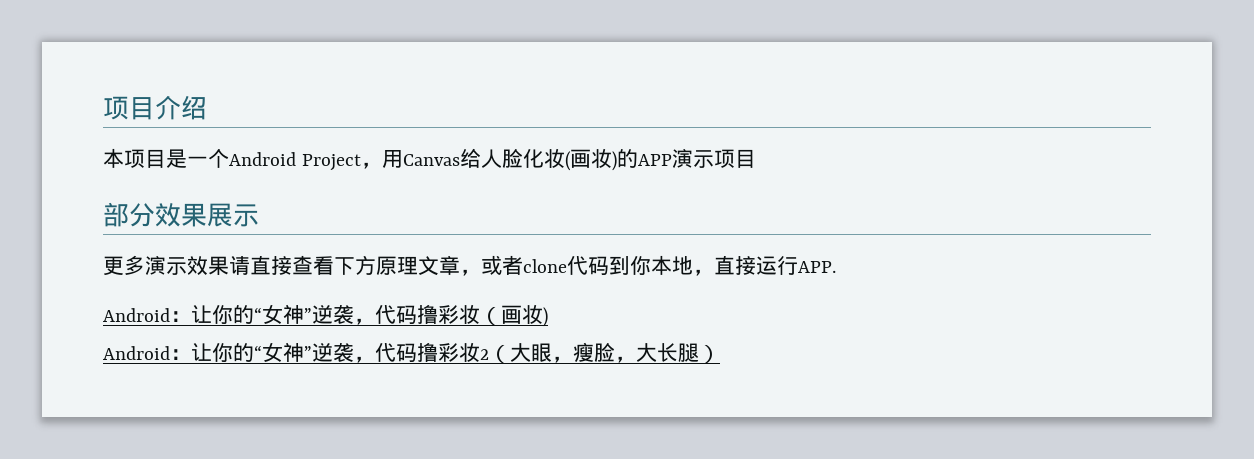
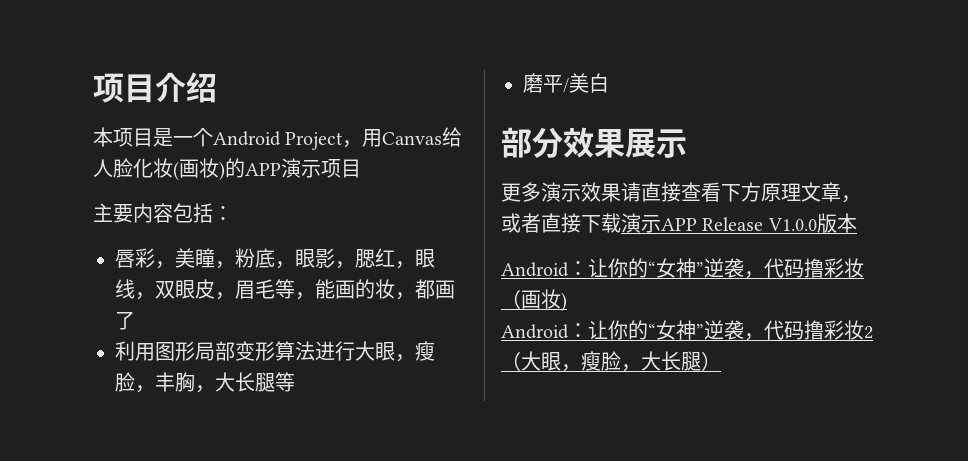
(756, 158) none -> [93,203,233,223] [115,248,435,269] [115,279,455,300] [115,311,135,330] [115,341,435,362] [115,372,295,393] [523,73,609,93] // 主要内容包括： // 唇彩，美瞳，粉底，眼影，腮红，眼线，双眼皮，眉毛等，能画的妆，都画了 // 利用图形局部变形算法进行大眼，瘦脸，丰胸，大长腿等 // 磨平/美白
[523,255,836,276] clone代码到你本地，直接运行APP. -> [541,213,857,233] 直接下载演示APP Release V1.0.0版本

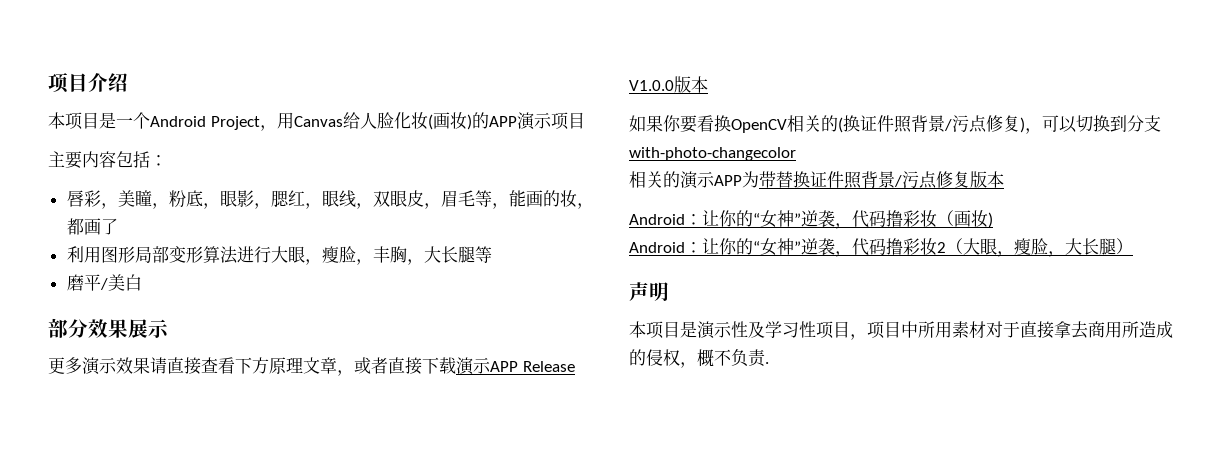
(857, 223) none -> [629,115,1161,134] [629,147,796,161] [629,171,1004,189] // 如果你要看换OpenCV相关的(换证件照背景/污点修复)，可以切换到分支with-photo-changecolor // 相关的演示APP为带替换证件照背景/污点修复版本
(721, 361) none -> [629,282,669,301] [629,321,1173,340] [629,349,769,368] // 声明 // 本项目是演示性及学习性项目，项目中所用素材对于直接拿去商用所造成的侵权，概不负责.

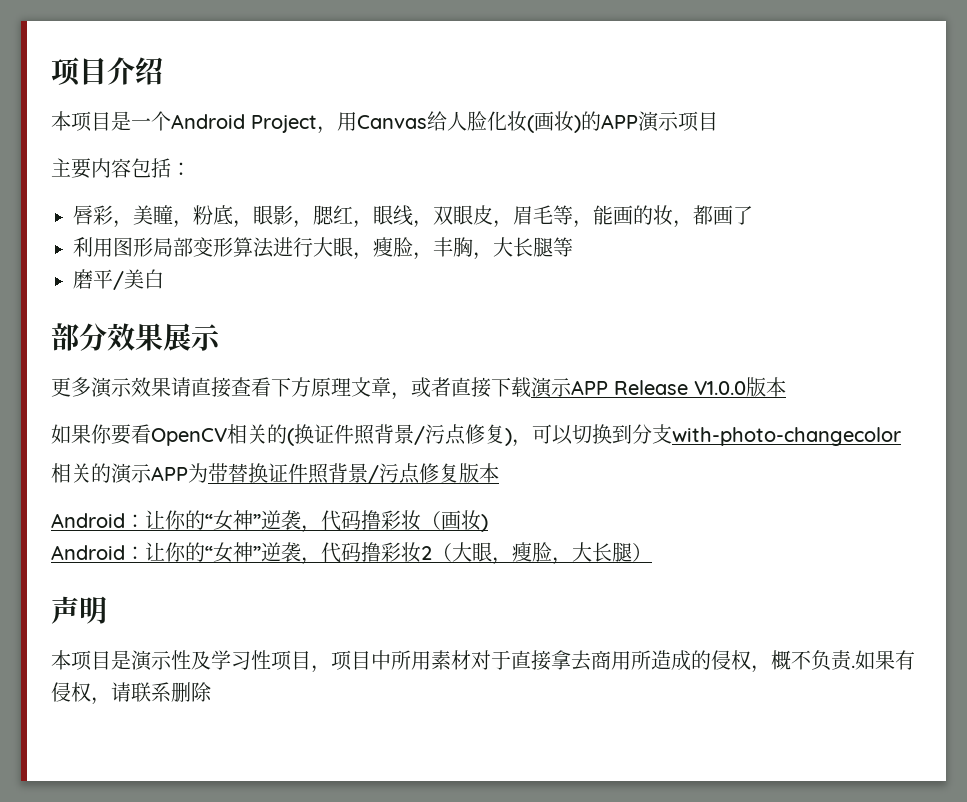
[714,115,731,132] 换 -> (151, 434) none
(769, 363) none -> [855,650,915,670] [51,682,212,705] 如果有侵权，请联系删除

